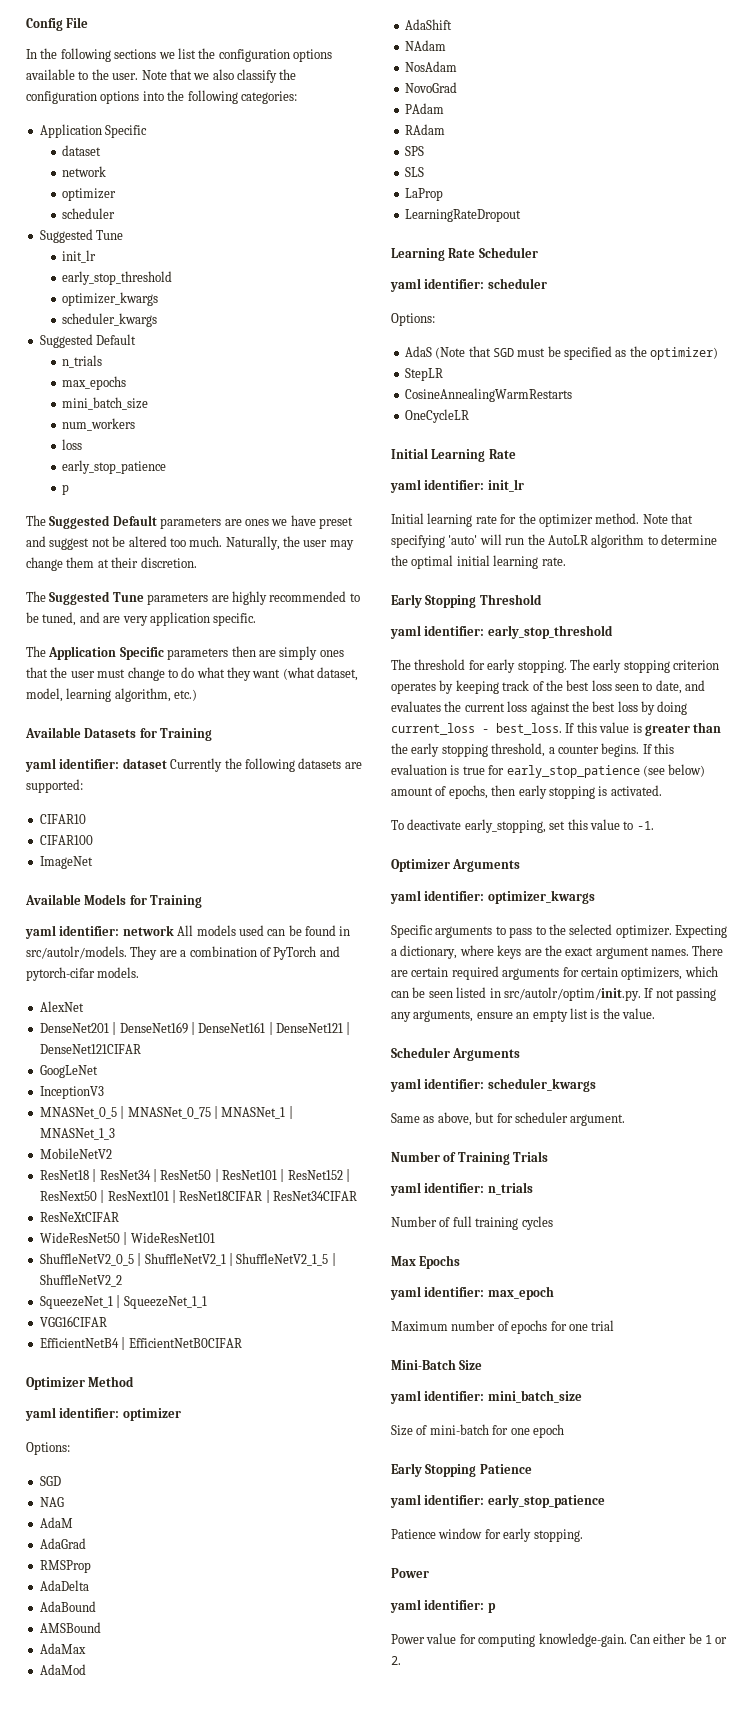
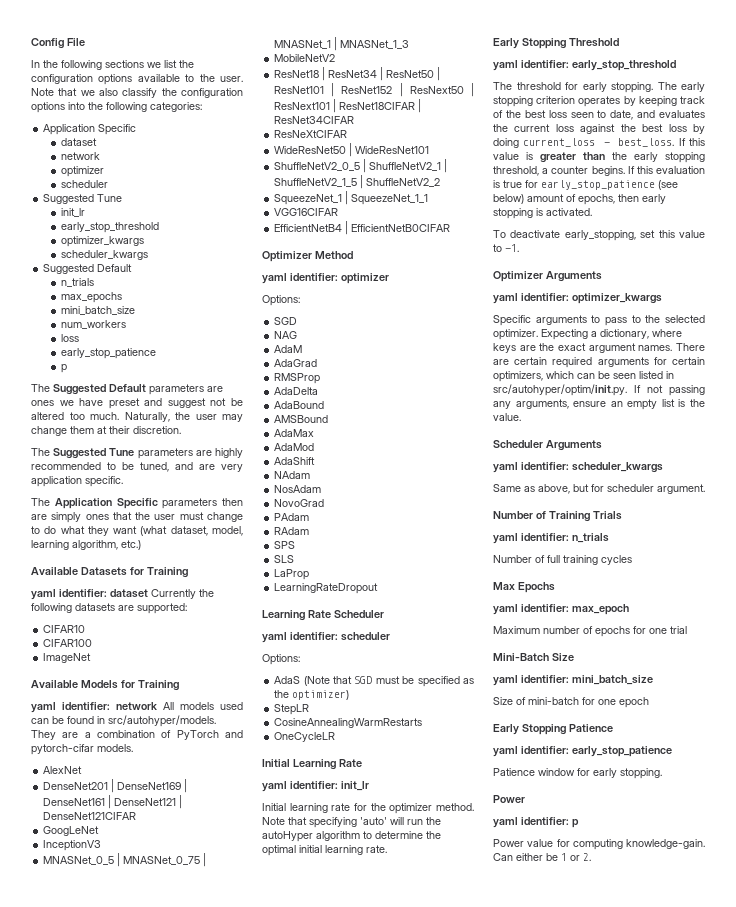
[26,946,127,959] src/autolr/models. -> [108,715,216,727] src/autohyper/models.
[547,535,588,545] AutoLR -> [262,831,313,842] autoHyper
[503,987,641,1001] src/autolr/optim/init.py. -> [493,384,627,396] src/autohyper/optim/init.py.

